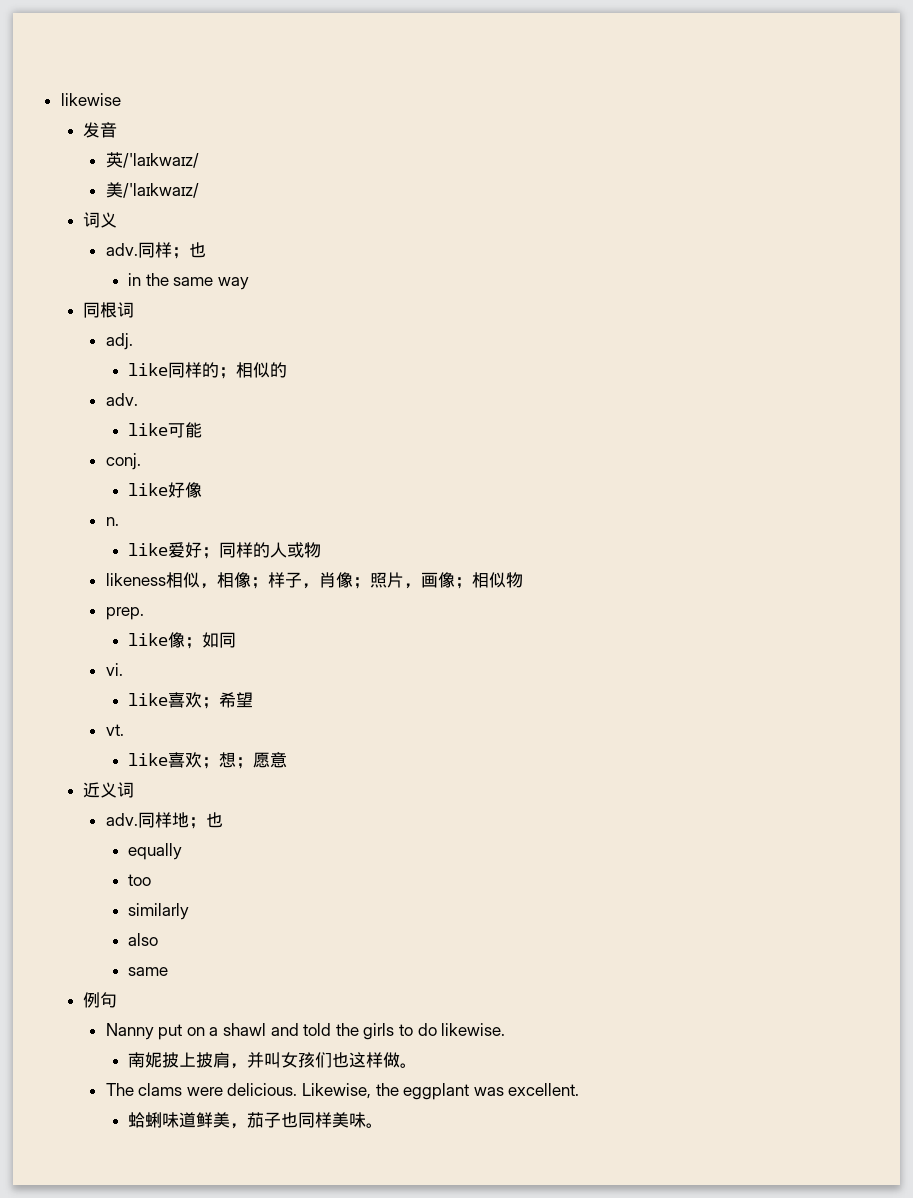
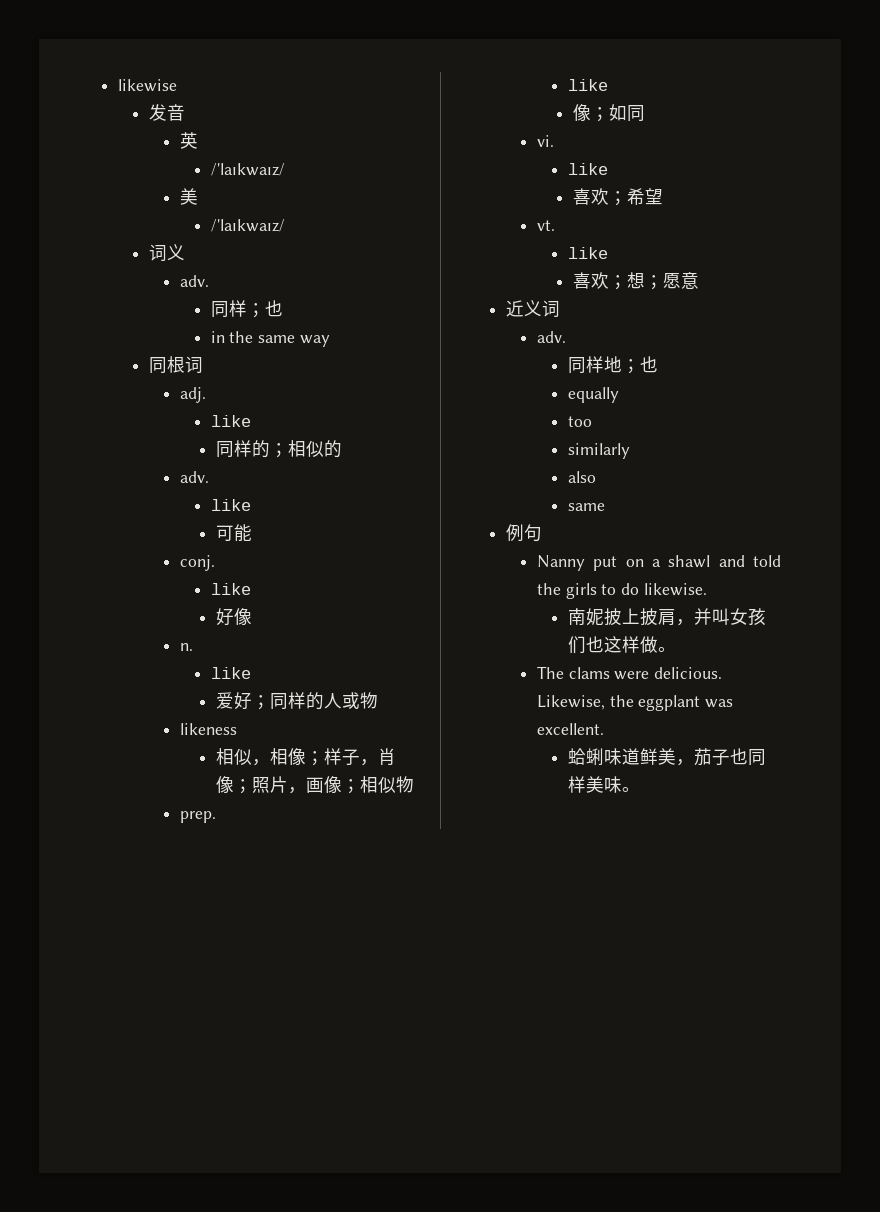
(123, 160) none -> (198, 140) //
(123, 190) none -> (198, 196) //
(138, 249) none -> (209, 281) //
(169, 369) none -> (251, 421) //
(169, 429) none -> (251, 505) //
(169, 489) none -> (251, 589) //
(169, 549) none -> (251, 673) //
(166, 579) none -> (237, 729) //
(169, 639) none -> (608, 85) //
(169, 699) none -> (608, 169) //
(169, 759) none -> (608, 253) //
(138, 819) none -> (566, 337) //

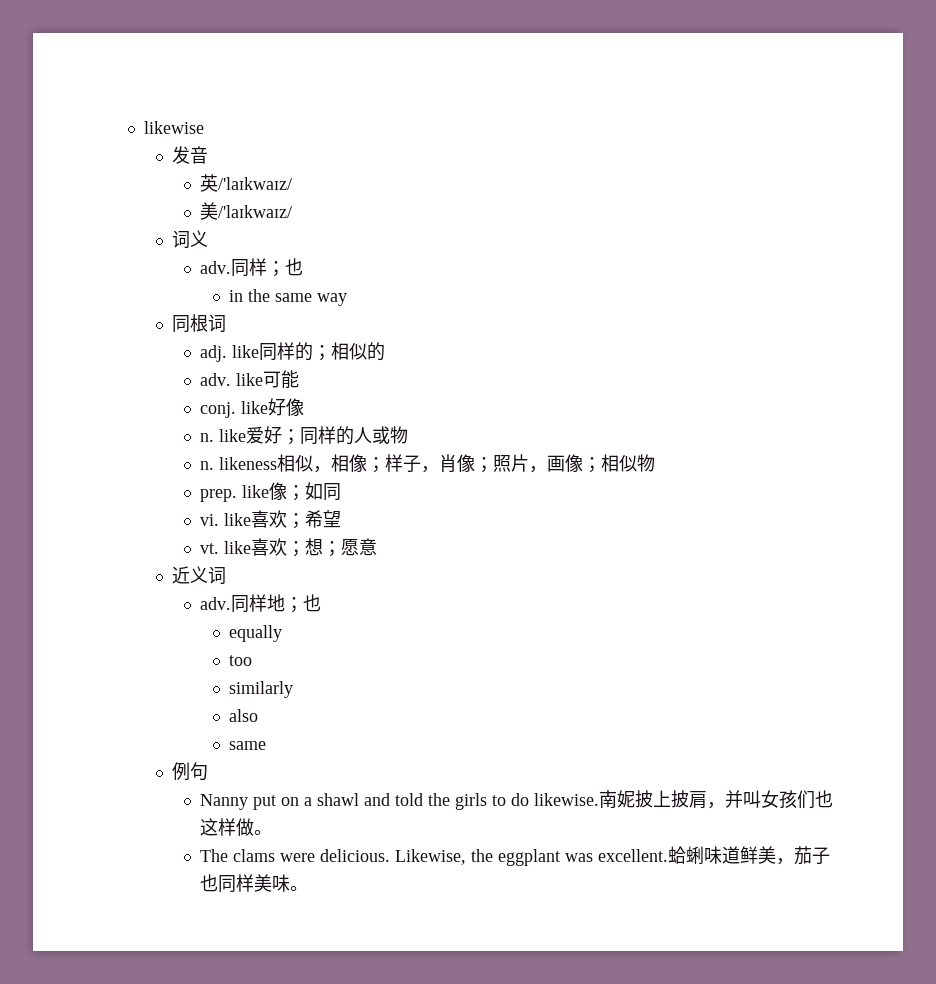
(198, 140) // -> (219, 183) none
(198, 196) // -> (219, 211) none
(209, 281) // -> (232, 267) none
[210,415,251,427] // like // -> [232,345,260,358] like
[210,499,251,511] // like // -> [236,373,264,386] like
[210,583,251,595] // like // -> [241,401,269,414] like
[210,667,251,679] // like // -> [219,429,247,442] like
(378, 700) none -> [200,461,215,470] n.
(237, 729) // -> (278, 463) none
[567,79,608,91] // like // -> [242,485,270,498] like
[567,163,608,175] // like // -> [224,513,252,526] like
[567,247,608,259] // like // -> [224,541,252,554] like
(566, 337) // -> (232, 603) none
(707, 589) // -> (600, 799) none
(604, 729) // -> (669, 855) none

